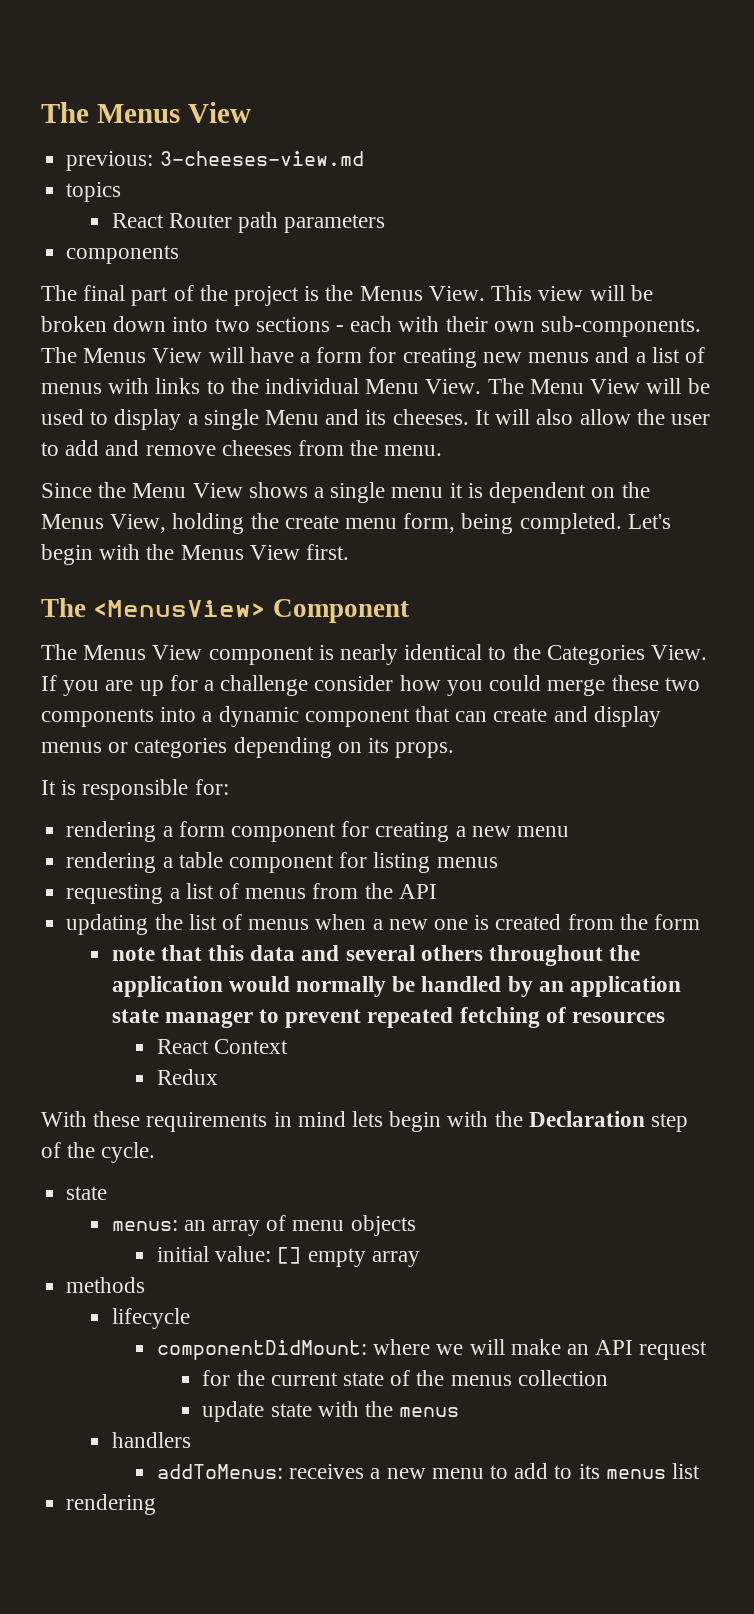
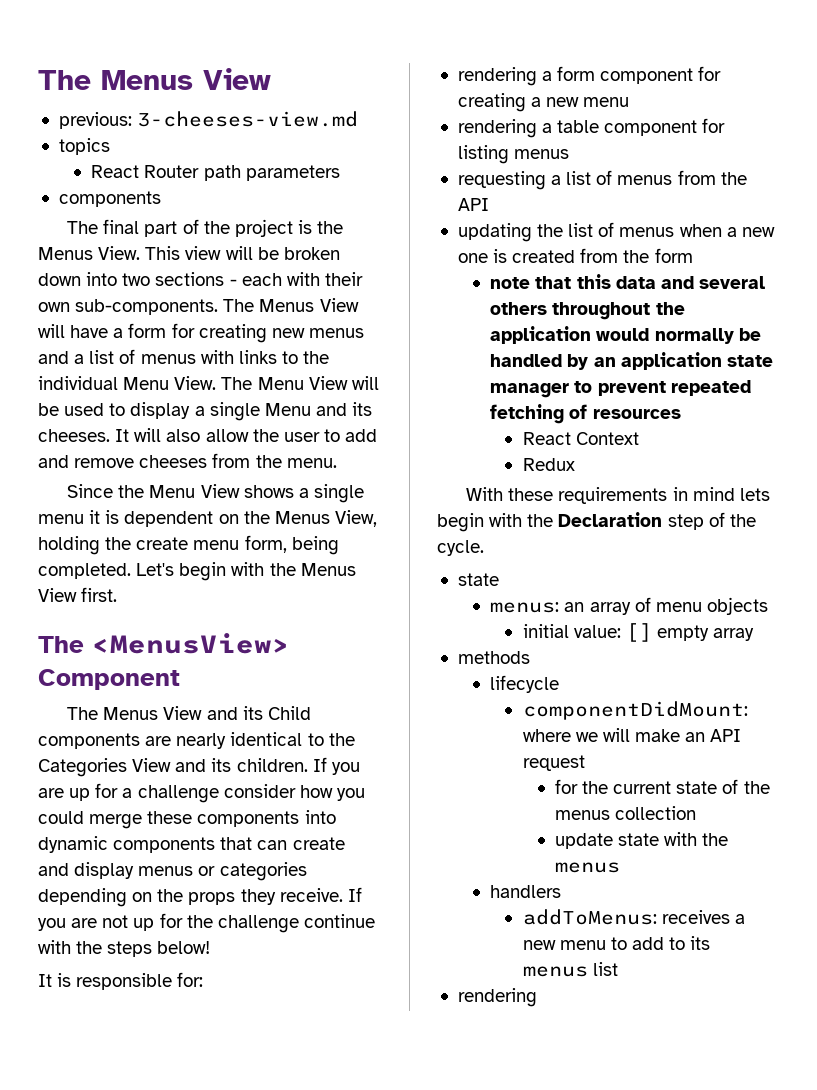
[208,645,334,665] component is -> [206,706,311,720] [38,733,172,749] and its Child components are
[651,645,708,660] View. -> [132,758,308,772] View and its children.
[664,677,700,691] two -> (193, 817) none
[202,706,410,727] a dynamic component -> [38,836,216,853] dynamic components
[368,738,455,758] its props. -> [157,887,362,905] [38,913,375,933] [38,940,211,957] the props they receive. If you are not up for the challenge continue with the steps below!

